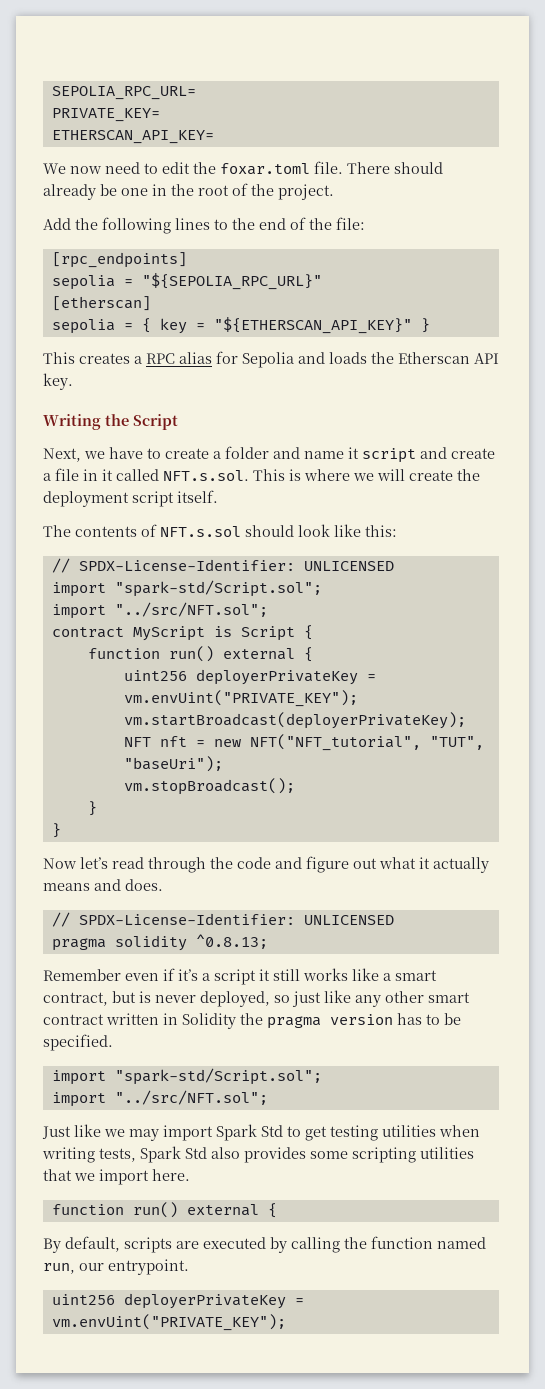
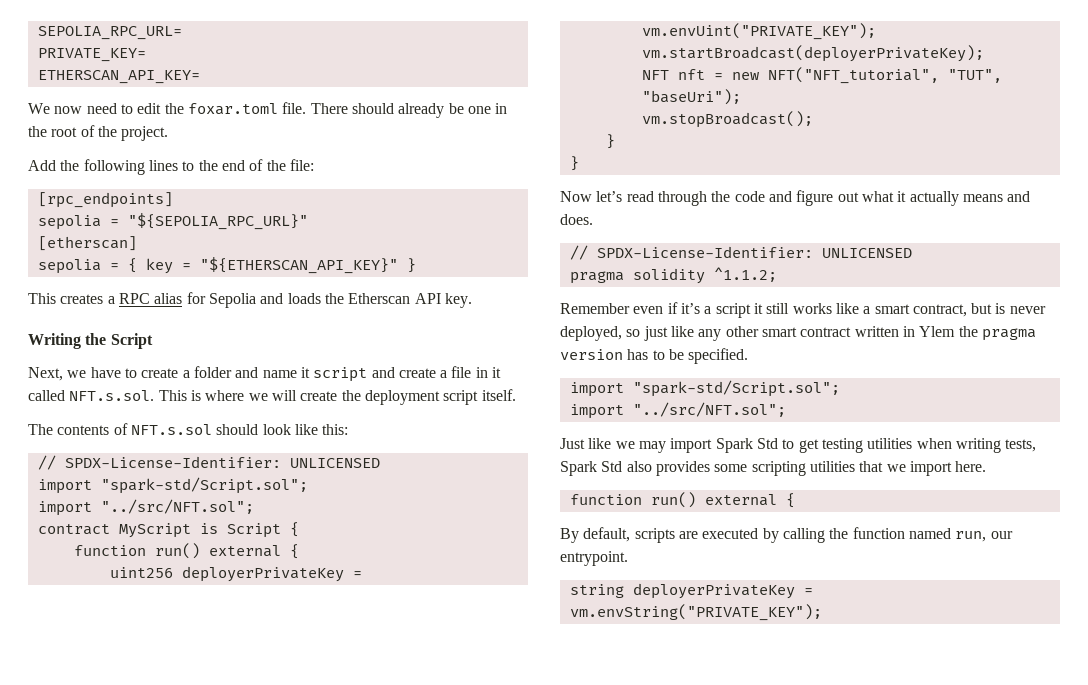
[195,934,268,949] ^0.8.13; -> [713,267,777,282] ^1.1.2;
[182,1013,236,1029] Solidity -> [919,326,956,337] Ylem
[51,1293,304,1309] [51,1314,286,1331] uint256 deployerPrivateKey = vm.envUint("PRIVATE_KEY"); -> [569,583,813,599] [569,604,822,621] string deployerPrivateKey = vm.envString("PRIVATE_KEY");

